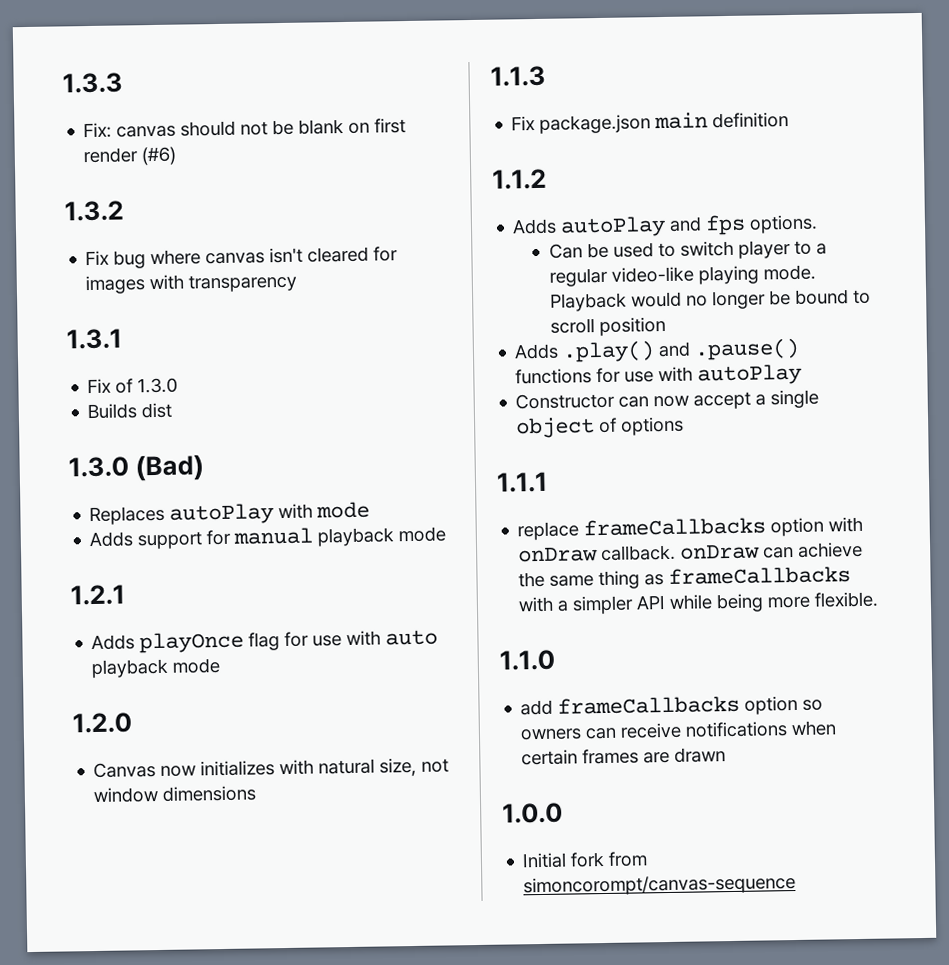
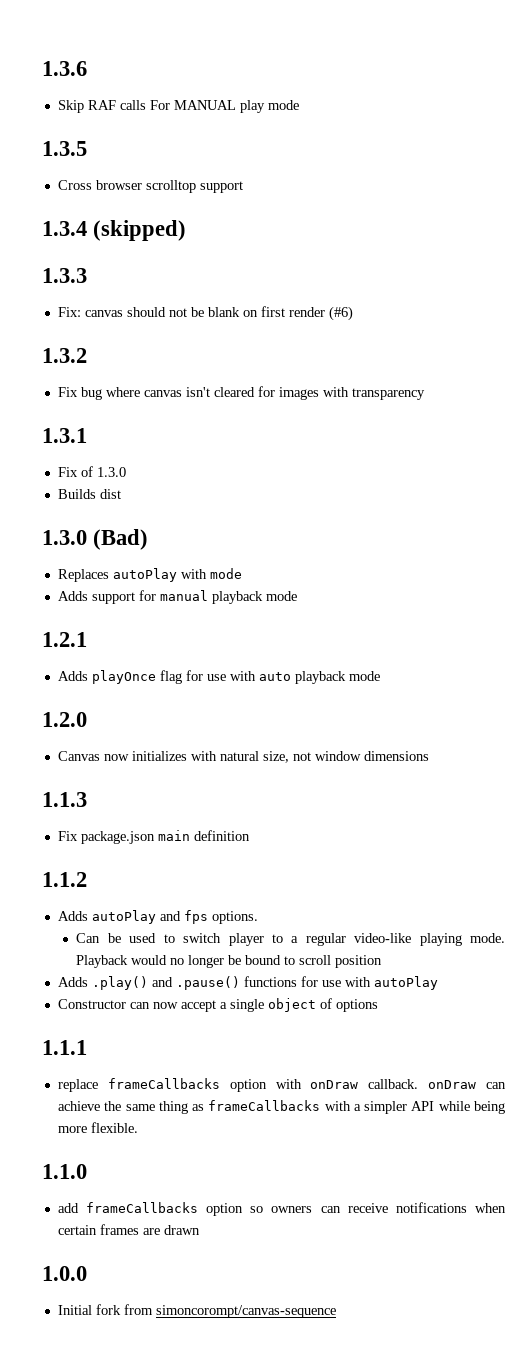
(62, 83) none -> [42,61,87,76] [57,100,299,113] [42,141,87,156] [57,180,243,193] [42,220,187,241] 1.3.6 // Skip RAF calls For MANUAL play mode // 1.3.5 // Cross browser scrolltop support // 1.3.4 (skipped) //

